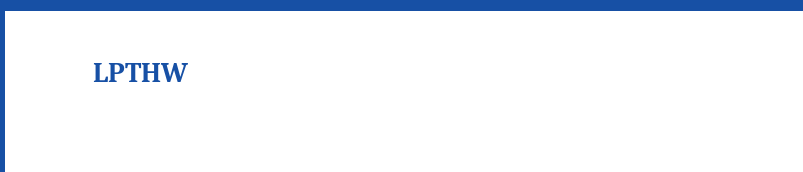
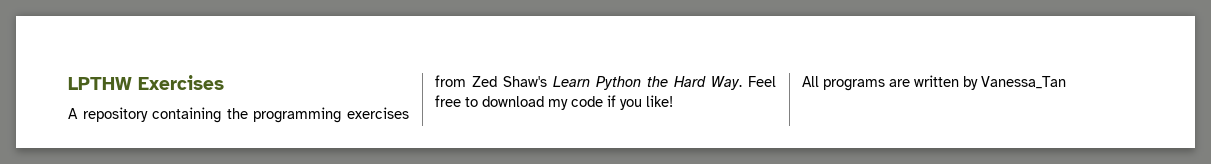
(188, 72) none -> [138,75,224,90] [68,107,409,123] [435,75,776,90] [435,95,673,110] [802,75,1066,91] Exercises // A repository containing the programming exercises from Zed Shaw's Learn Python the Hard Way. Feel free to download my code if you like! // All programs are written by Vanessa_Tan

